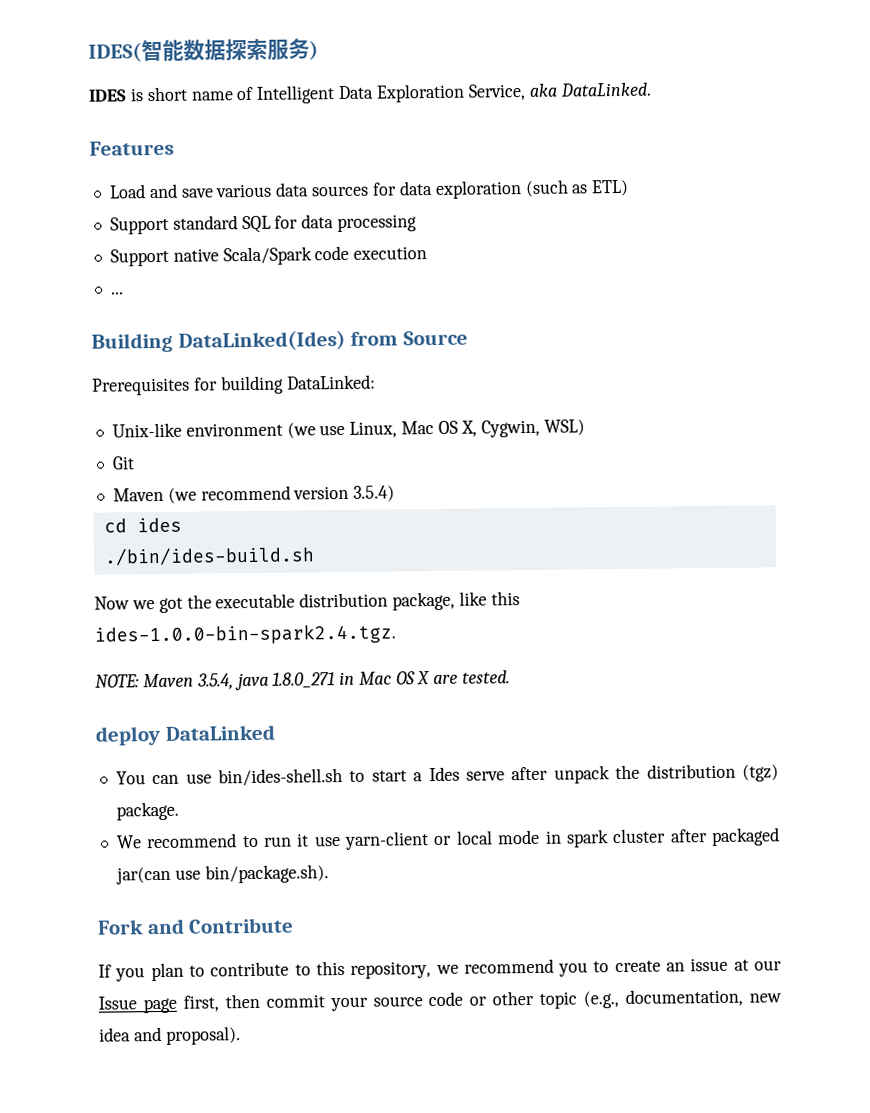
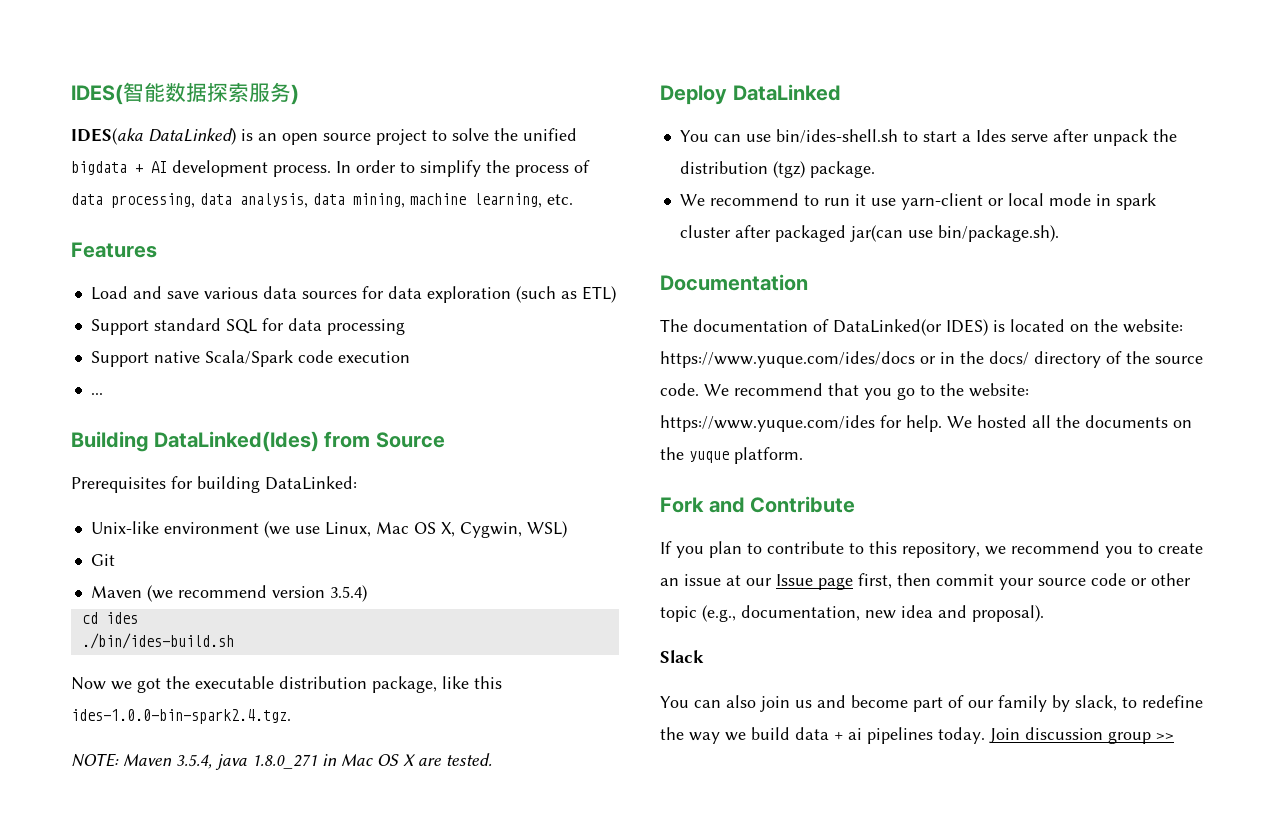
[88,82,652,104] IDES is short name of Intelligent Data Exploration Service, aka DataLinked. -> [71,128,577,145] [71,160,590,177] [71,193,573,208] IDES(aka DataLinked) is an open source project to solve the unified bigdata + AI development process. In order to simplify the process of data processing, data analysis, data mining, machine learning, etc.
[95,725,161,746] deploy -> [660,85,727,105] Deploy
(329, 874) none -> [660,274,808,291] [660,319,1183,336] [660,351,1203,368] [660,383,1029,400] [660,415,1192,432] [660,447,803,464] // Documentation // The documentation of DataLinked(or IDES) is located on the website: https://www.yuque.com/ides/docs or in the docs/ directory of the source code. We recommend that you go to the website: https://www.yuque.com/ides for help. We hosted all the documents on the yuque platform.
(241, 1035) none -> [660,650,704,663] [660,695,1203,712] [660,727,1174,744] // Slack // You can also join us and become part of our family by slack, to redefine the way we build data + ai pipelines today. Join discussion group >>

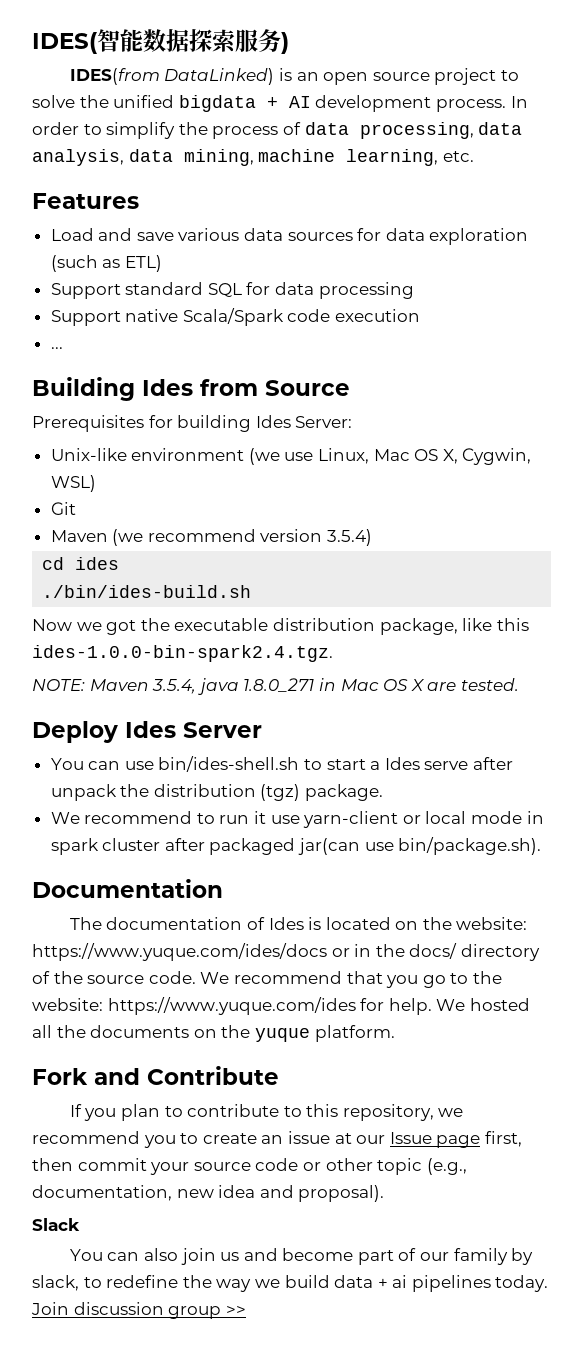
[71,128,143,145] IDES(aka -> [69,68,160,85] IDES(from
[153,431,319,452] DataLinked(Ides) -> [142,379,193,396] Ides
[265,476,357,490] DataLinked: -> [255,415,353,428] Ides Server:
[732,84,841,101] DataLinked -> [125,721,262,738] Ides Server
[833,319,988,336] DataLinked(or IDES) -> [268,917,304,930] Ides

